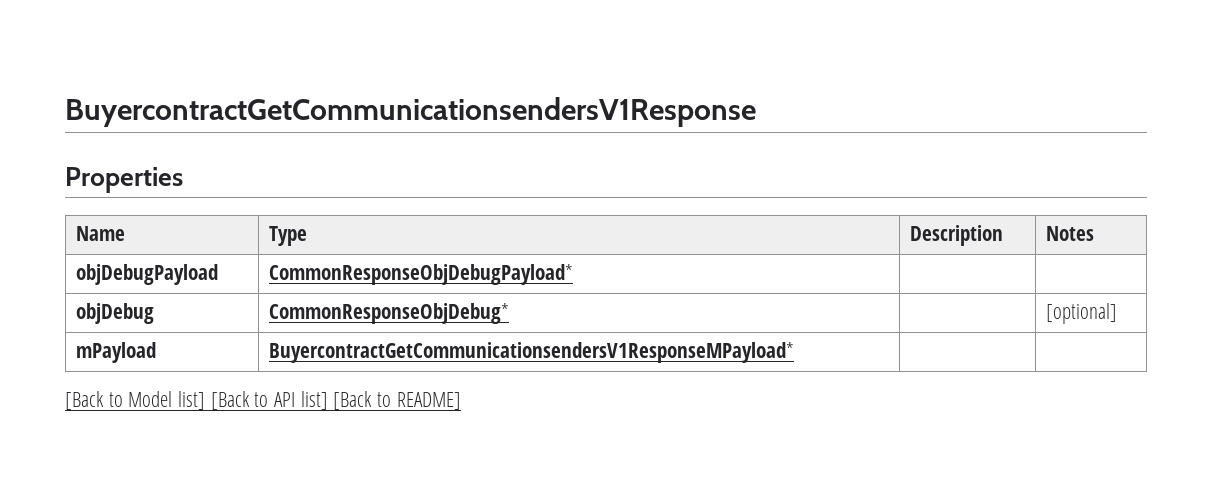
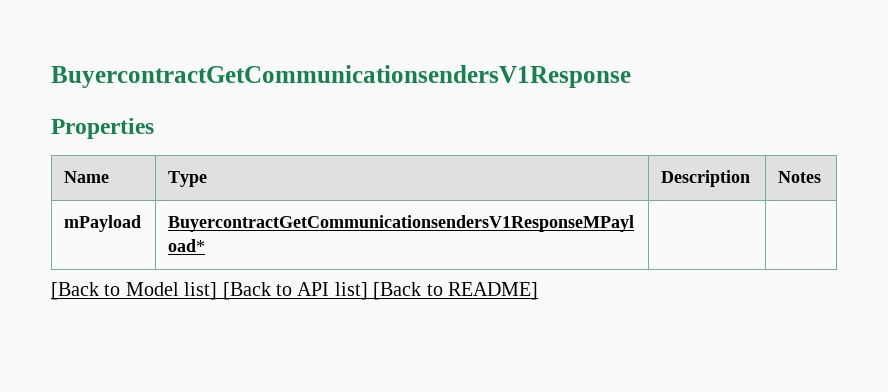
[76,264,219,285] [269,264,574,285] [76,303,155,324] [269,303,510,324] [1046,303,1118,324] // objDebugPayload | CommonResponseObjDebugPayload* | | // objDebug | CommonResponseObjDebug* | | [optional] -> (822, 177) none

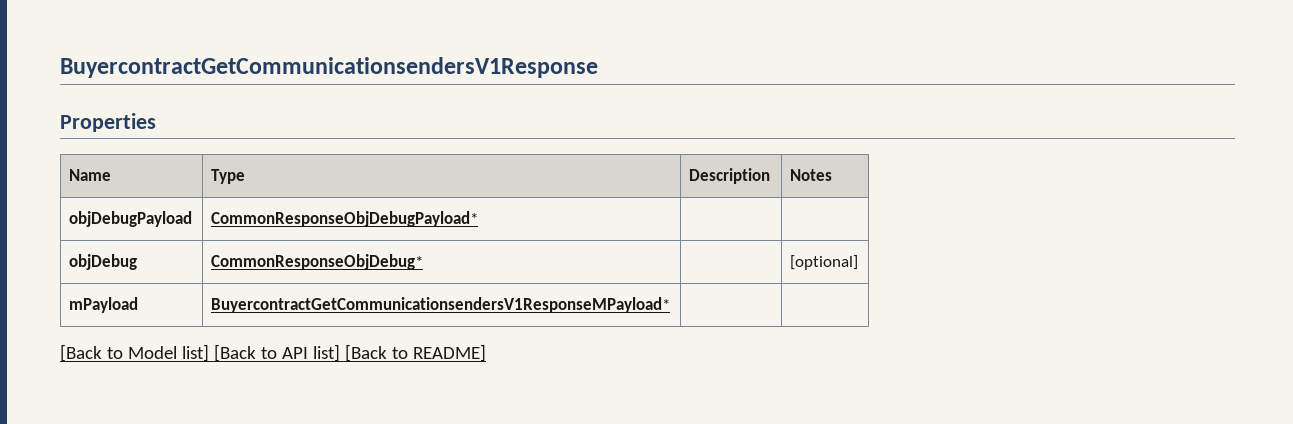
(822, 177) none -> [69,211,193,227] [211,211,479,227] [69,254,138,270] [211,254,424,270] [790,255,859,270] // objDebugPayload | CommonResponseObjDebugPayload* | | // objDebug | CommonResponseObjDebug* | | [optional]

